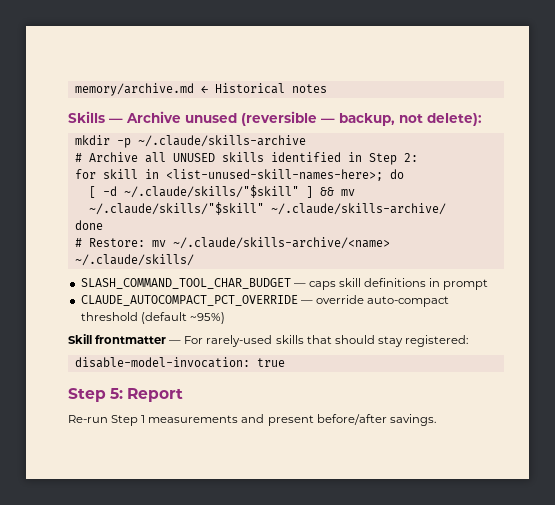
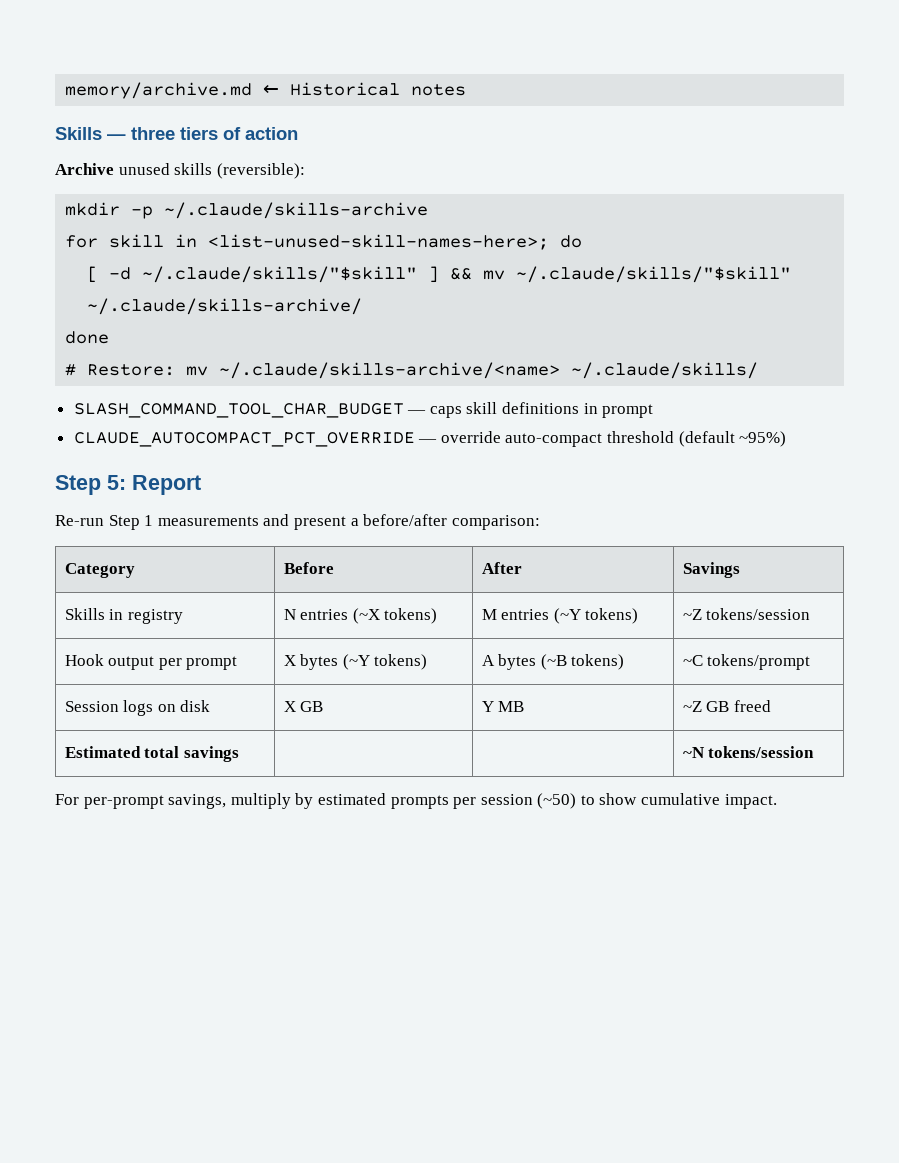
[126,111,482,126] [74,135,306,148] [74,152,418,165] Archive unused (reversible — backup, not delete): // mkdir -p ~/.claude/skills-archive // # Archive all UNUSED skills identified in Step 2: -> [131,127,298,140] [55,163,305,179] [65,202,429,219] three tiers of action // Archive unused skills (reversible): // mkdir -p ~/.claude/skills-archive
[68,334,468,347] [74,357,285,368] // Skill frontmatter — For rarely-used skills that should stay registered: // disable-model-invocation: true -> (787, 439) none
[316,414,436,426] before/after savings. -> [350,514,540,530] [64,563,135,578] [283,562,334,574] [481,562,522,574] [682,562,740,578] [64,608,183,624] [283,608,438,624] [481,608,639,624] [682,608,811,620] [64,654,238,670] [283,654,428,670] [481,654,625,670] [682,654,811,670] [64,700,211,716] [283,701,324,712] [481,701,525,712] [682,700,771,712] [64,746,239,762] [682,746,815,758] [55,793,777,809] a before/after comparison: // Category | Before | After | Savings // Skills in registry | N entries (~X tokens) | M entries (~Y tokens) | ~Z tokens/session // Hook output per prompt | X bytes (~Y tokens) | A bytes (~B tokens) | ~C tokens/prompt // Session logs on disk | X GB | Y MB | ~Z GB freed // Estimated total savings | | | ~N tokens/session // For per-prompt savings, multiply by estimated prompts per session (~50) to show cumulative impact.

